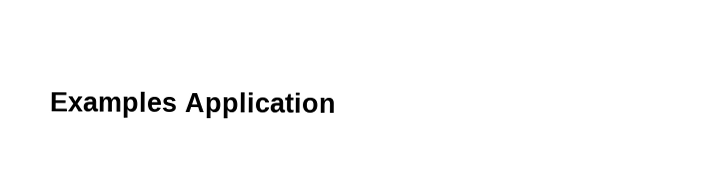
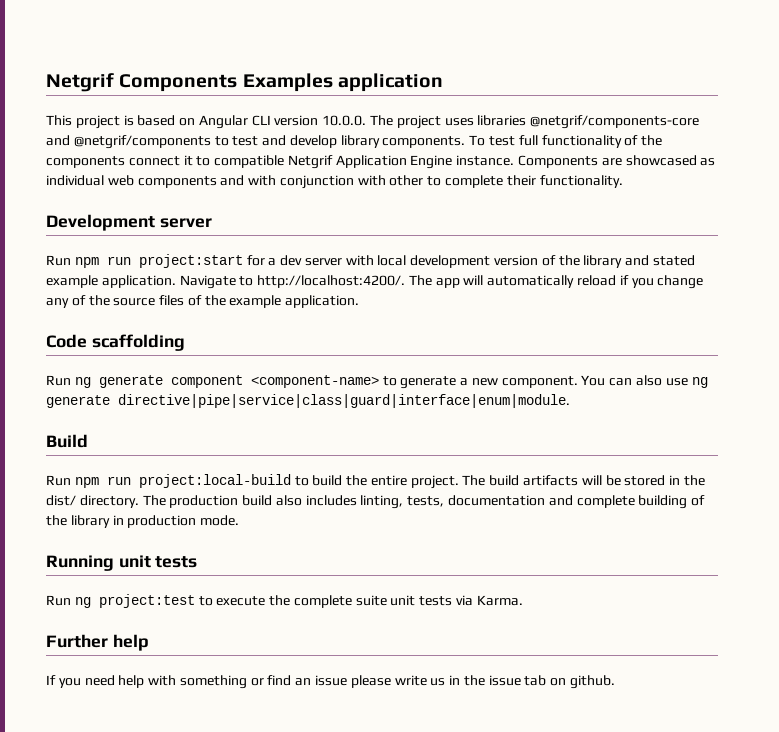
[49,91,337,119] Examples Application -> [46,73,443,92] [46,115,700,129] [46,135,663,149] [46,155,716,169] [46,175,623,189] [46,214,212,231] [46,254,695,268] [46,275,704,289] [46,295,360,308] [46,334,185,351] [46,375,708,389] [46,394,570,408] [46,434,88,448] [46,474,705,489] [46,495,706,509] [46,515,240,528] [46,555,198,571] [46,594,523,608] [46,634,149,651] [46,675,616,689] Netgrif Components Examples application // This project is based on Angular CLI version 10.0.0. The project uses libraries @netgrif/components-core and @netgrif/components to test and develop library components. To test full functionality of the components connect it to compatible Netgrif Application Engine instance. Components are showcased as individual web components and with conjunction with other to complete their functionality. // Development server // Run npm run project:start for a dev server with local development version of the library and stated example application. Navigate to http://localhost:4200/. The app will automatically reload if you change any of the source files of the example application. // Code scaffolding // Run ng generate component <component-name> to generate a new component. You can also use ng generate directive|pipe|service|class|guard|interface|enum|module. // Build // Run npm run project:local-build to build the entire project. The build artifacts will be stored in the dist/ directory. The production build also includes linting, tests, documentation and complete building of the library in production mode. // Running unit tests // Run ng project:test to execute the complete suite unit tests via Karma. // Further help // If you need help with something or find an issue please write us in the issue tab on github.

